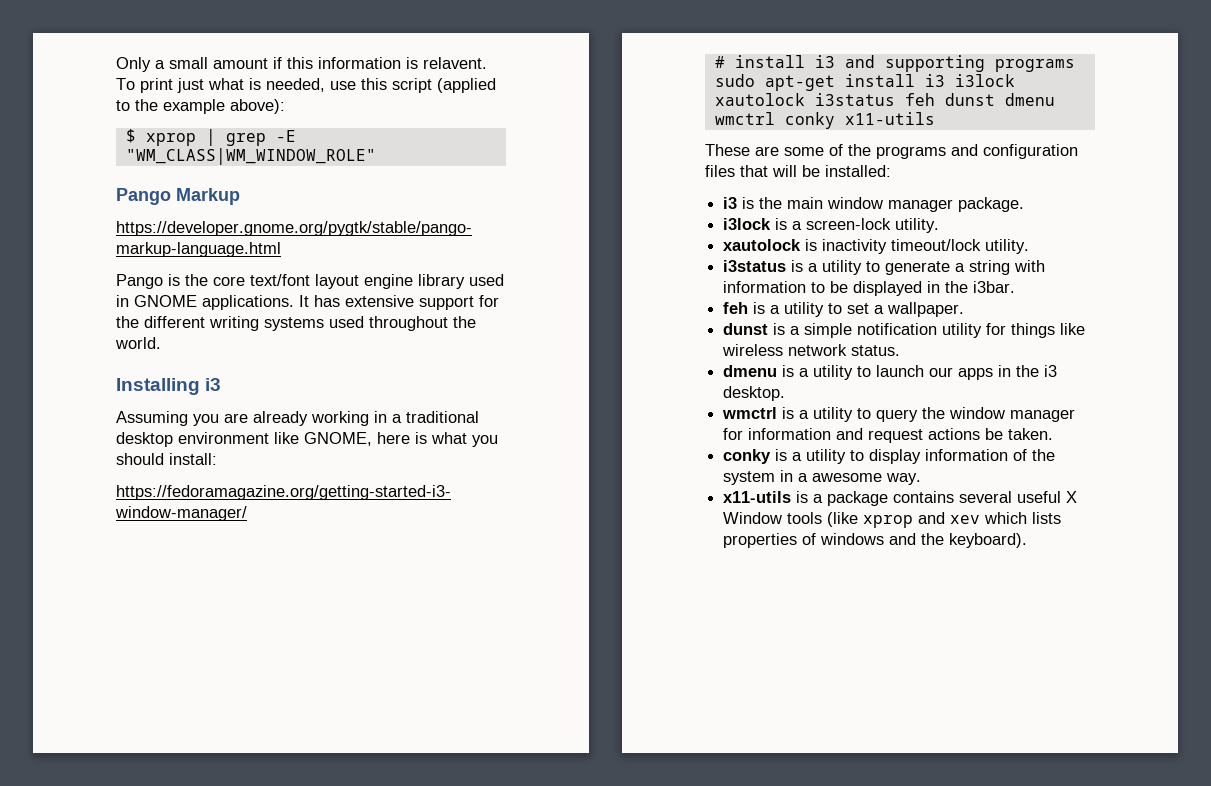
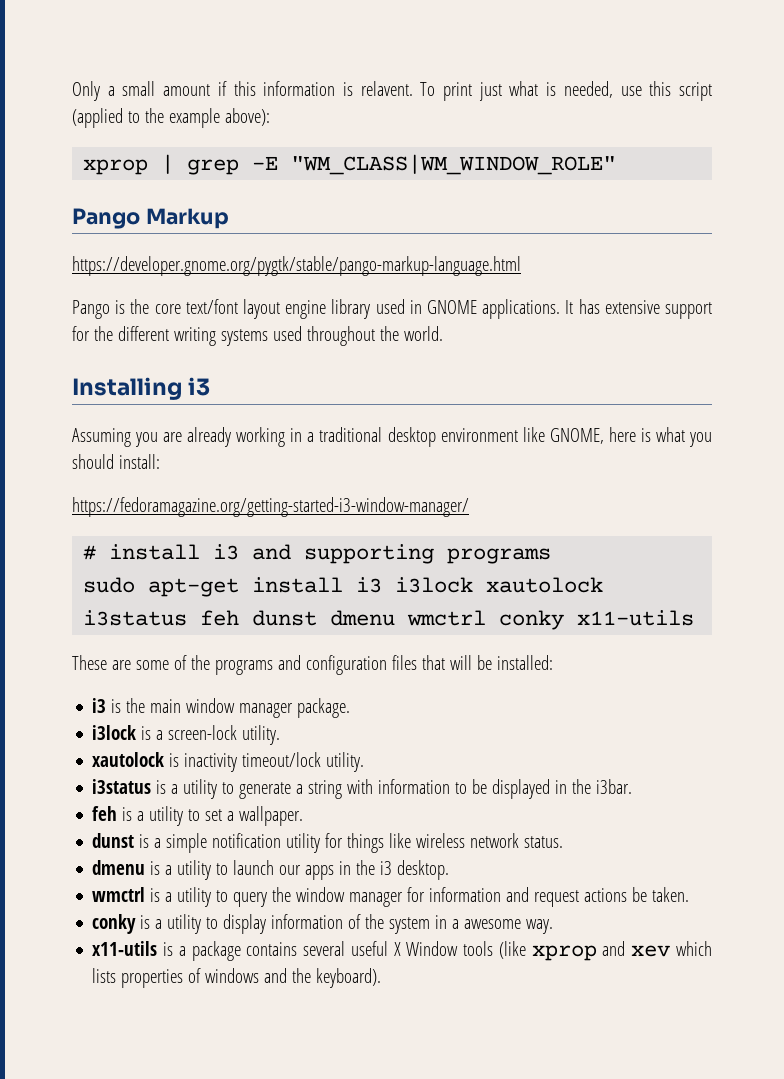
[125,129,136,143] $ -> (270, 117) none

